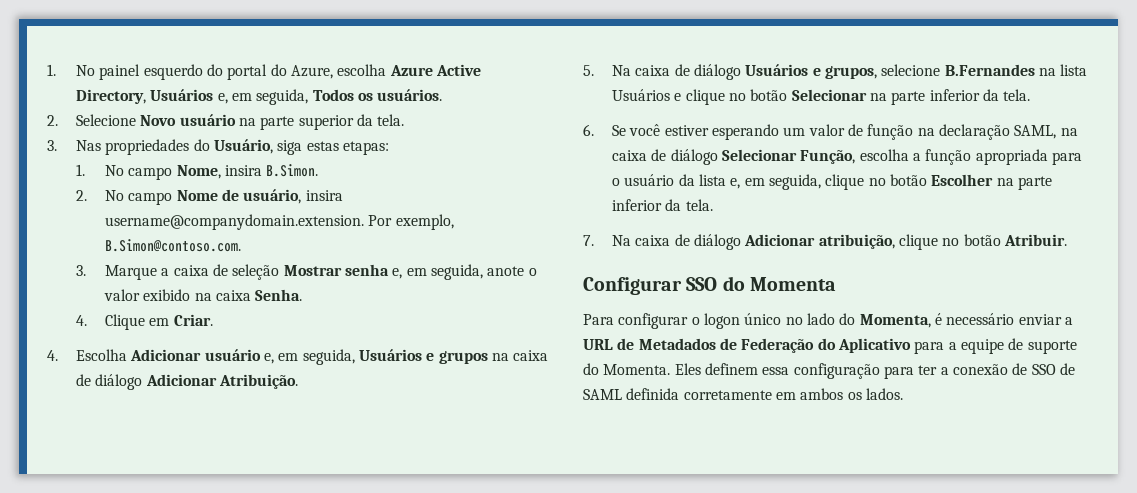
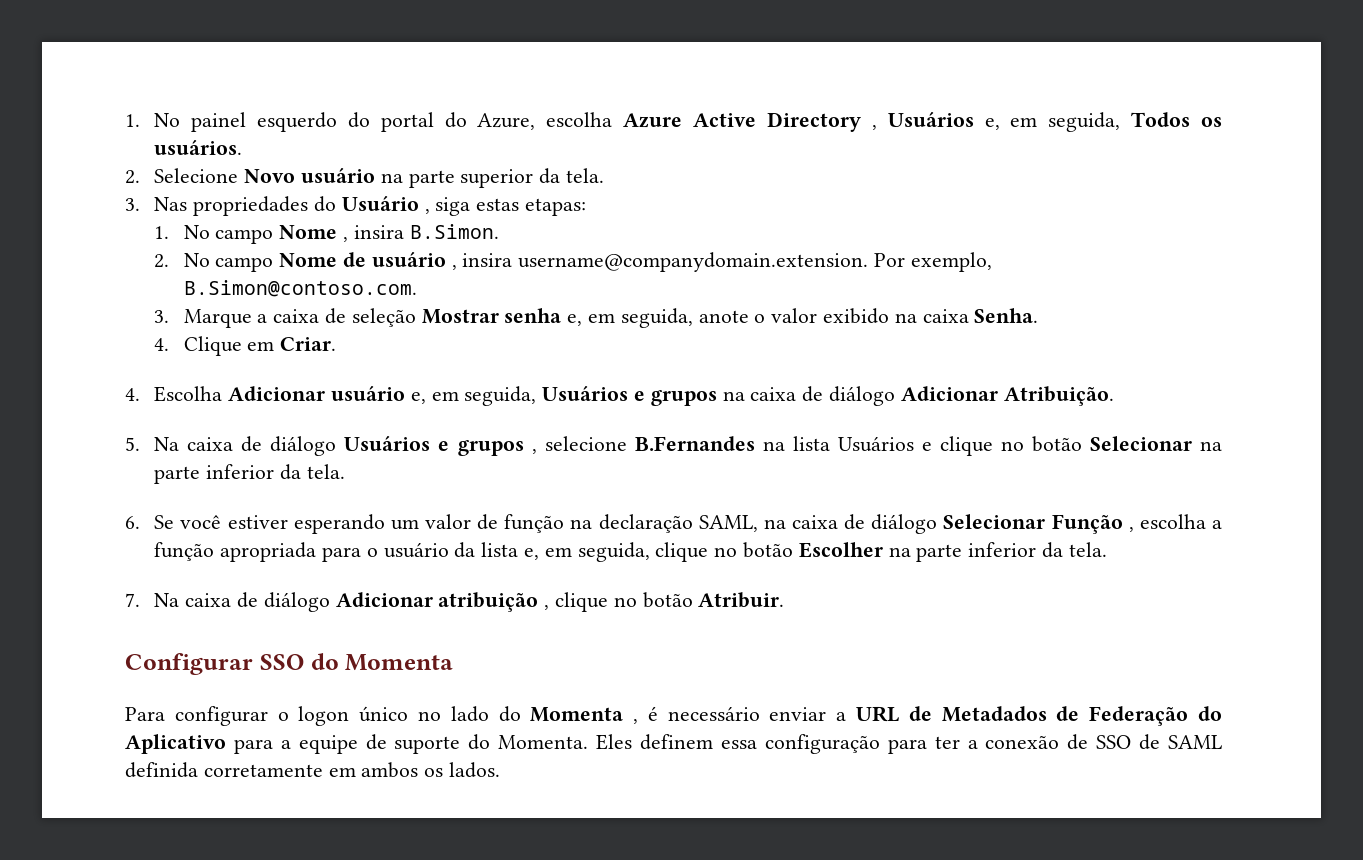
[75,89,146,104] Directory, -> [766,112,877,132] Directory ,
[213,139,273,154] Usuário, -> [341,196,430,214] Usuário ,
[176,165,221,179] Nome, -> [279,225,348,242] Nome ,
[243,189,302,204] usuário, -> [371,252,457,270] usuário ,
[824,66,877,79] grupos, -> [457,440,537,456] grupos ,
[800,150,856,164] Função, -> [1051,514,1134,534] Função ,
[818,234,895,249] atribuição, -> [438,592,550,612] atribuição ,
[859,314,931,328] Momenta, -> [530,707,639,724] Momenta ,

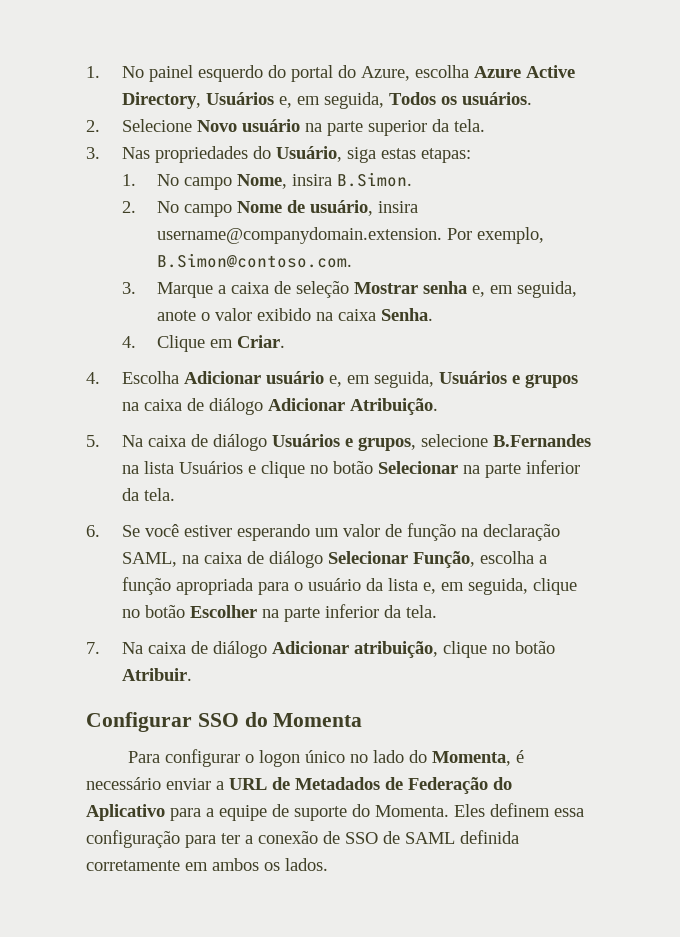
[766,112,877,132] Directory , -> [121,92,201,109] Directory,
[341,196,430,214] Usuário , -> [275,146,342,162] Usuário,
[279,225,348,242] Nome , -> [237,174,288,189] Nome,
[371,252,457,270] usuário , -> [310,200,374,216] usuário,
[457,440,537,456] grupos , -> [357,437,416,451] grupos,
[1051,514,1134,534] Função , -> [412,551,475,568] Função,
[438,592,550,612] atribuição , -> [353,641,438,658] atribuição,
[530,707,639,724] Momenta , -> [432,751,512,766] Momenta,

